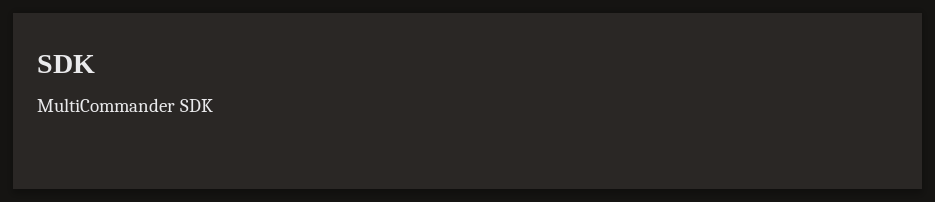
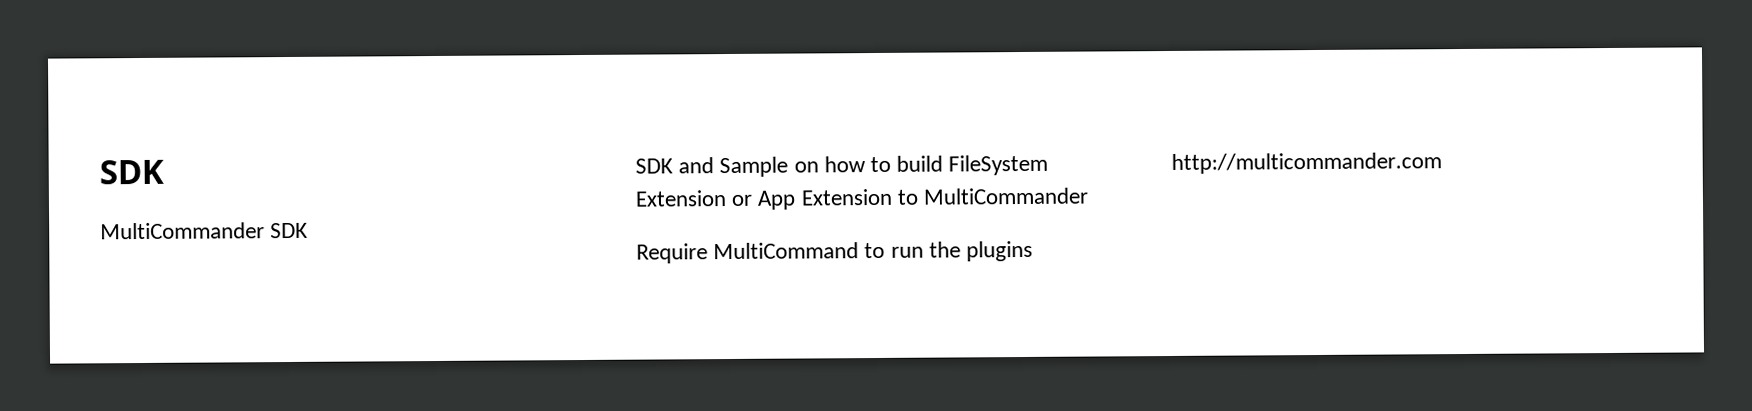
(214, 105) none -> [635,154,1049,178] [635,187,1089,210] [636,240,1034,264] [1171,152,1442,174] // SDK and Sample on how to build FileSystem Extension or App Extension to MultiCommander // Require MultiCommand to run the plugins http://multicommander.com

